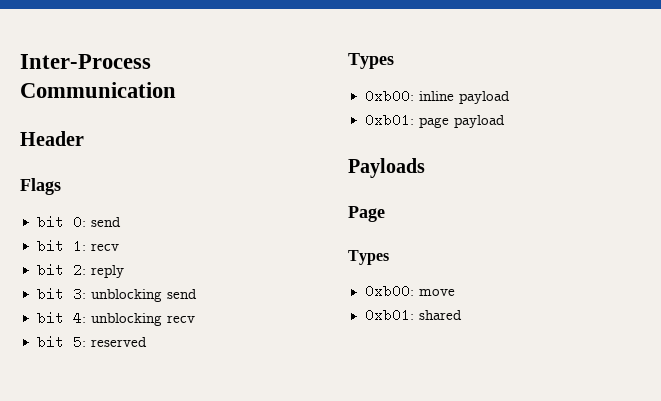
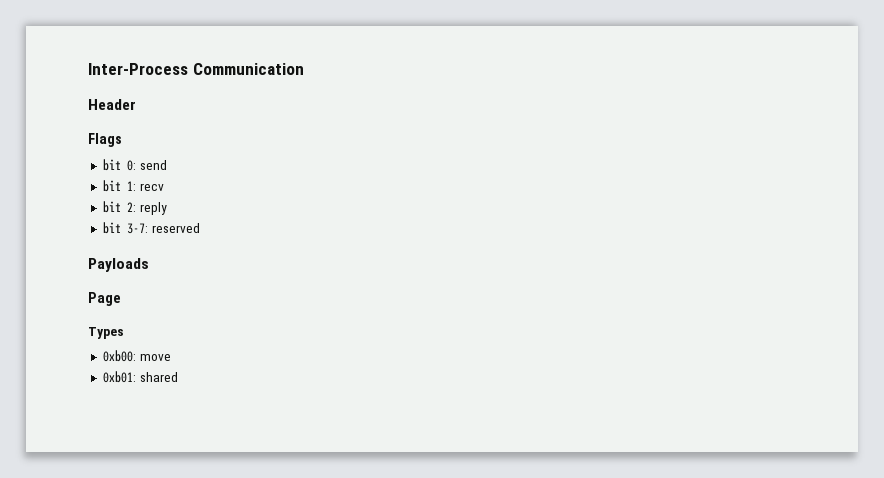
[72,287,197,302] [36,311,195,326] [36,335,147,349] [348,53,394,69] [364,89,510,104] [364,113,505,128] 3: unblocking send // bit 4: unblocking recv // bit 5: reserved // Types // 0xb00: inline payload // 0xb01: page payload -> [126,223,200,234] 3-7: reserved

